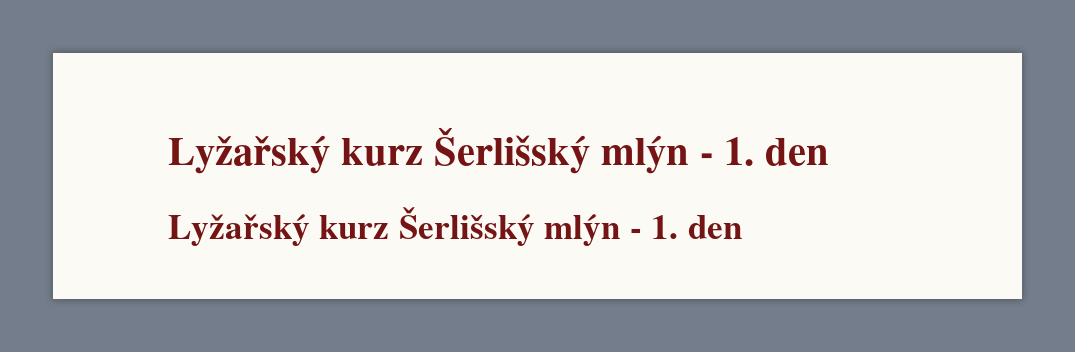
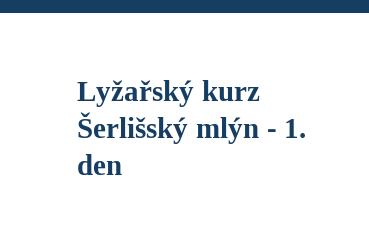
[168,127,829,174] [168,207,742,246] Lyžařský kurz Šerlišský mlýn - 1. den // Lyžařský kurz Šerlišský mlýn - 1. den -> [77,80,260,107] [77,112,307,144] [77,154,122,175] Lyžařský kurz Šerlišský mlýn - 1. den

